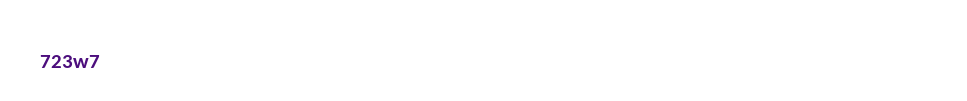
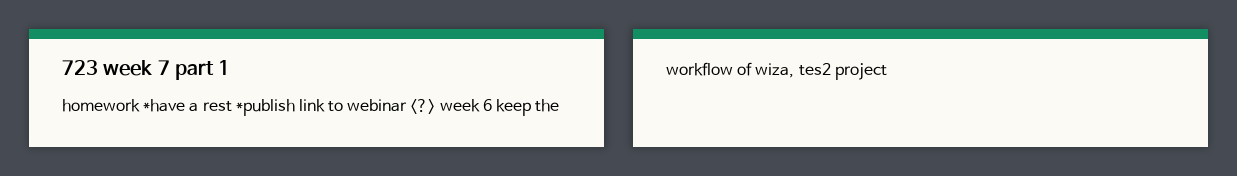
[40,55,100,68] 723w7 -> [62,60,231,80] [62,99,560,116] [666,62,887,80] 723 week 7 part 1 // homework *have a rest *publish link to webinar <?> week 6 keep the workflow of wiza, tes2 project

